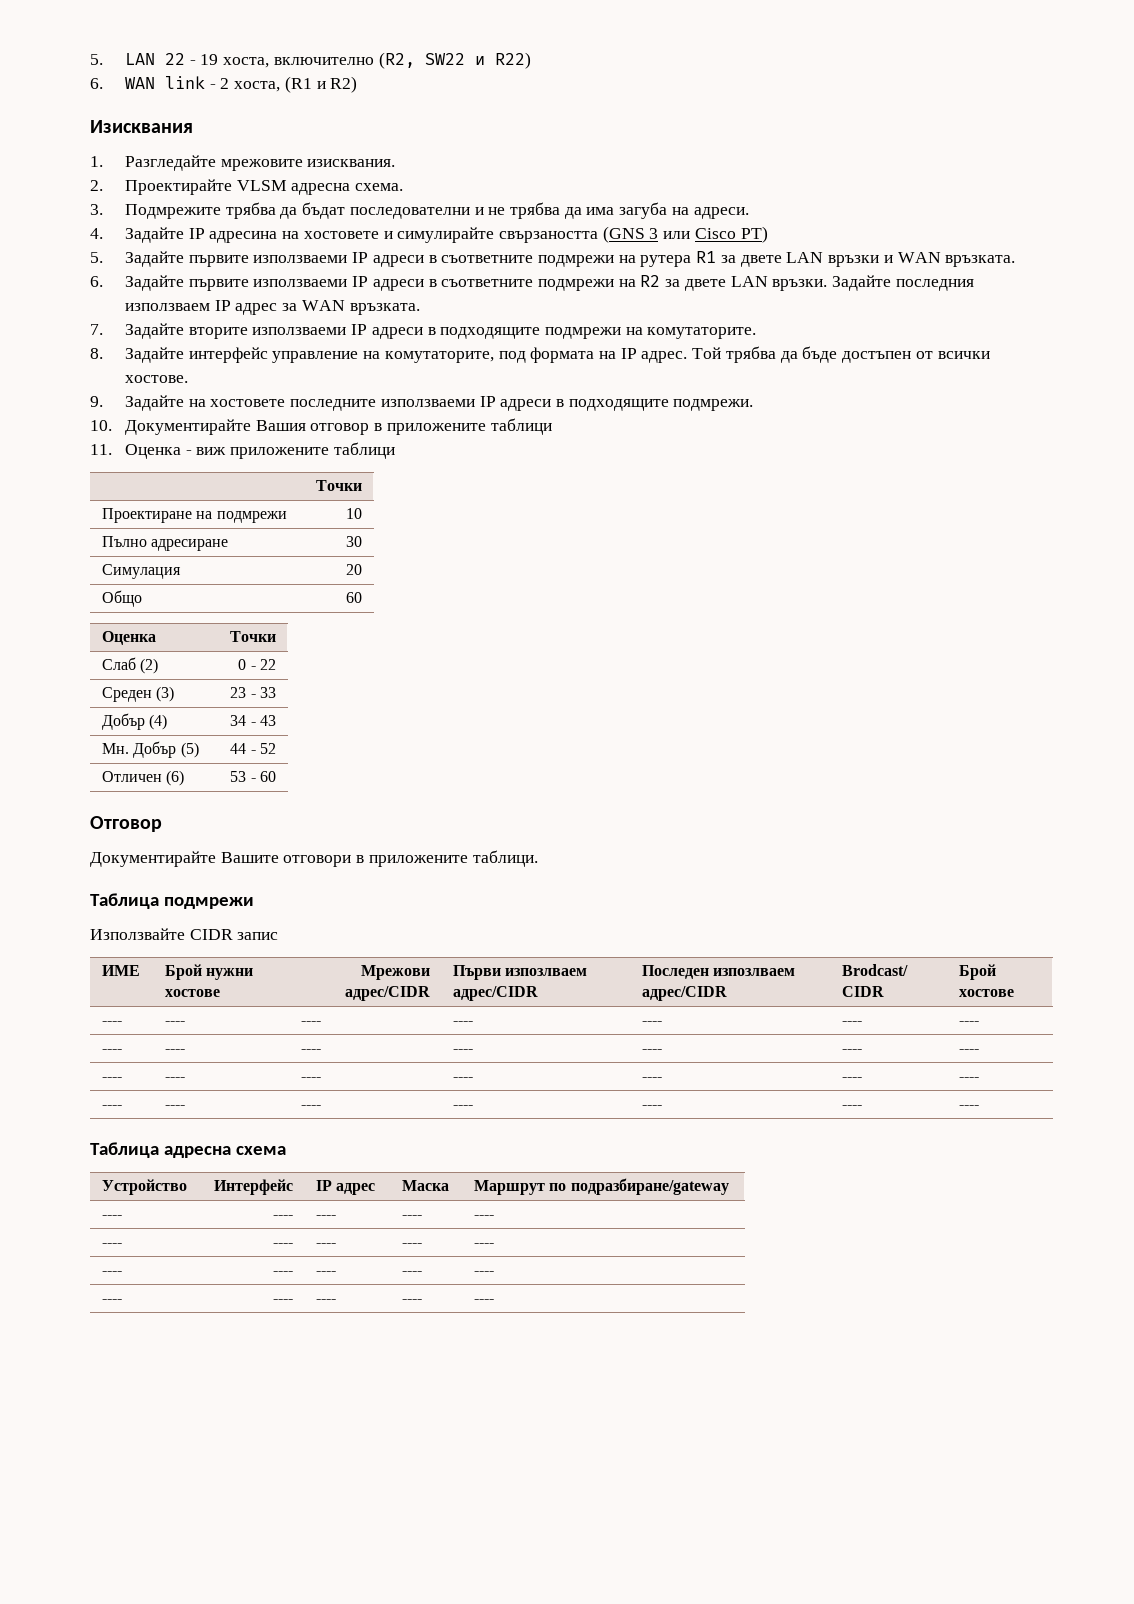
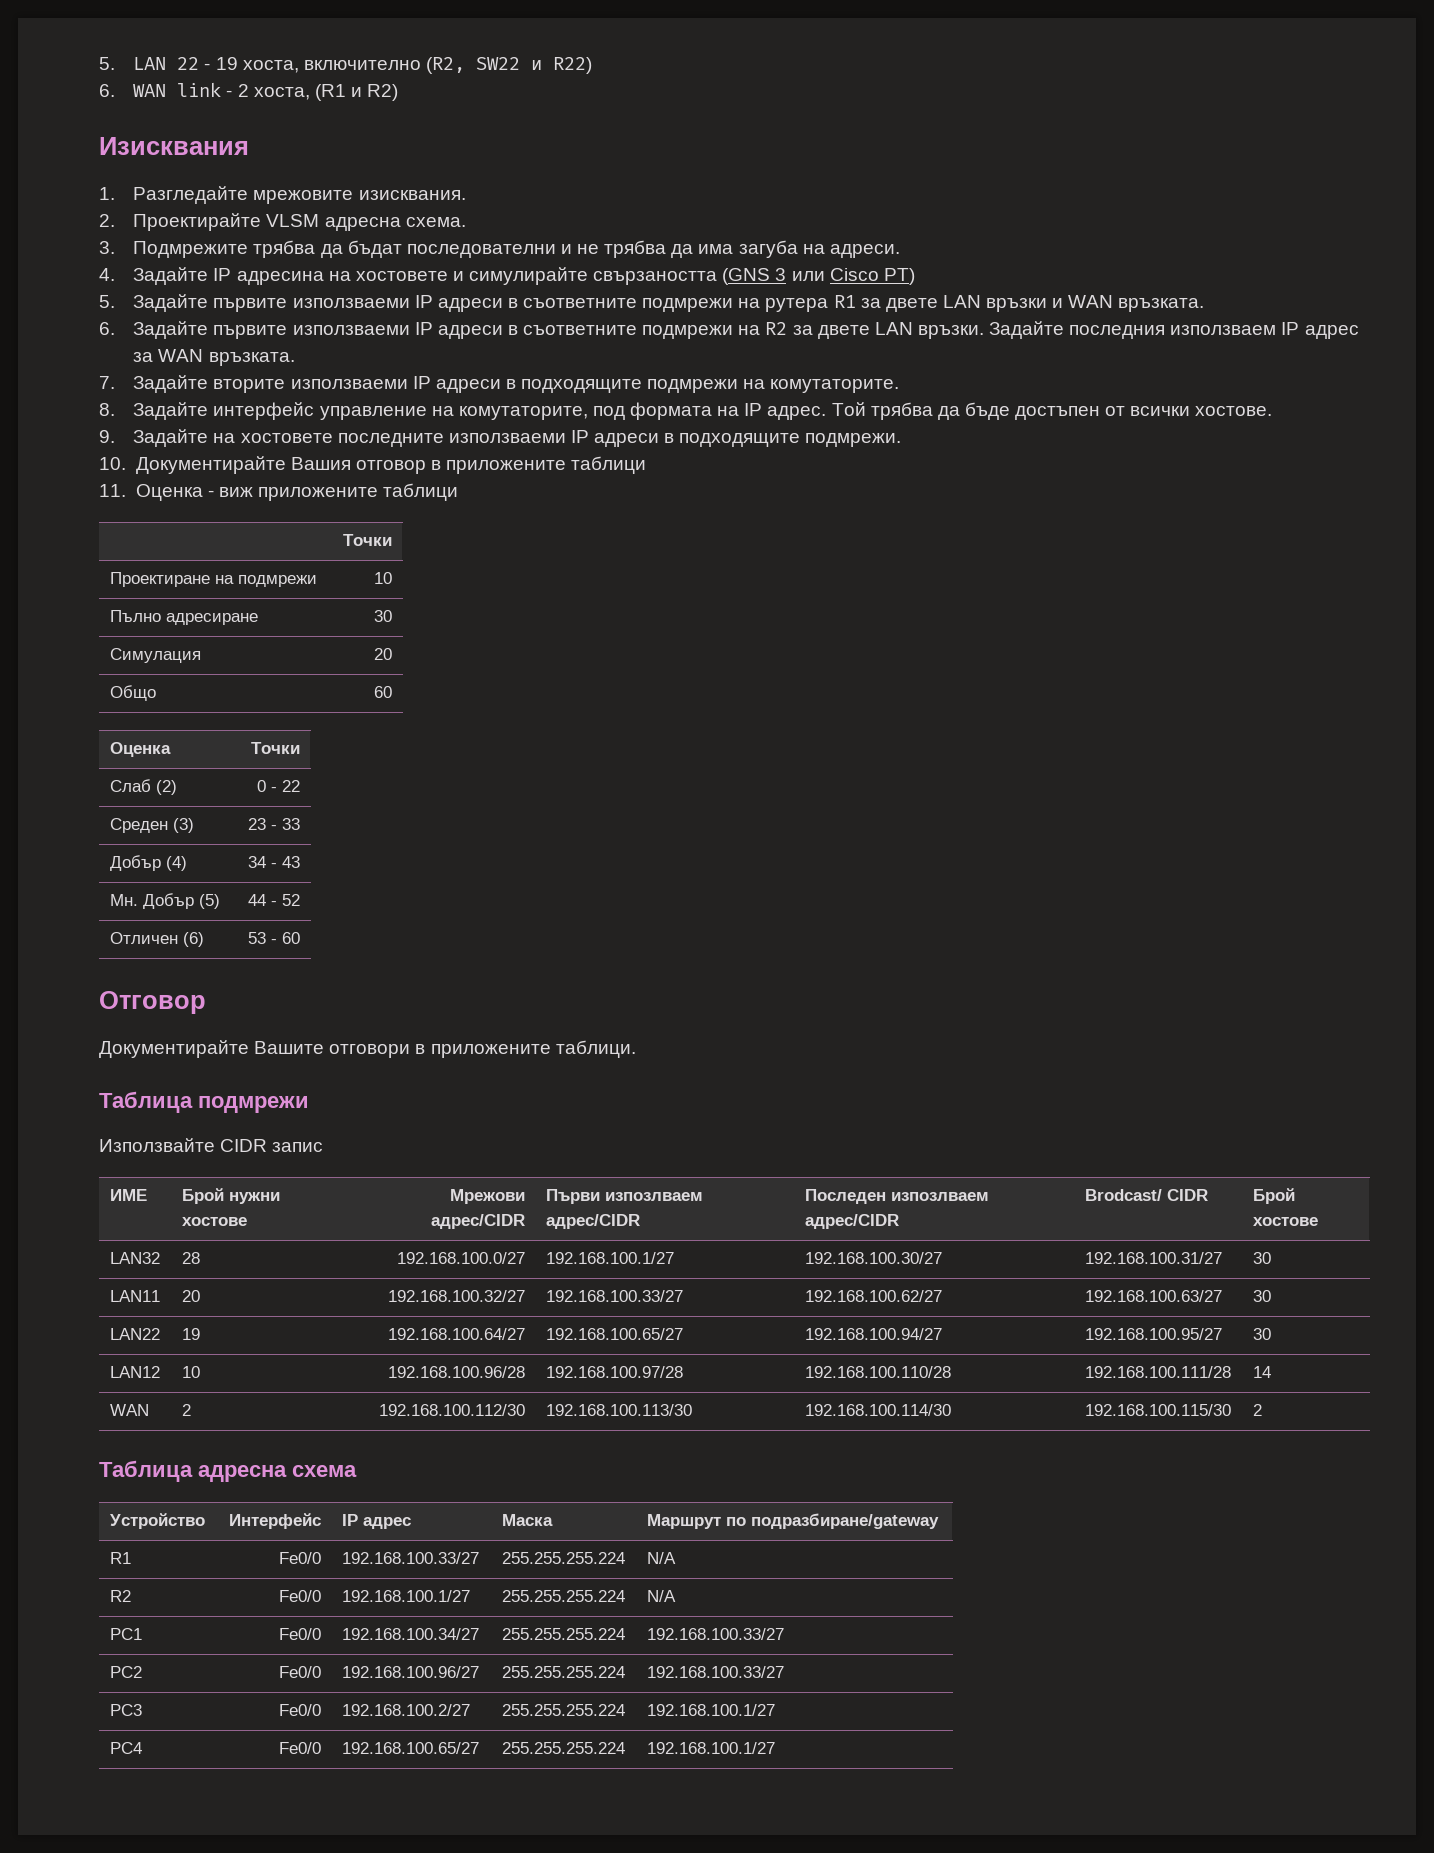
[102,1021,123,1025] [165,1021,186,1025] [301,1021,322,1025] [453,1021,474,1025] [642,1021,663,1025] [842,1021,863,1025] [959,1021,980,1025] [102,1049,123,1053] [165,1049,186,1053] [301,1049,322,1053] [453,1049,474,1053] [642,1049,663,1053] [842,1049,863,1053] [959,1049,980,1053] [102,1077,123,1081] [165,1077,186,1081] [301,1077,322,1081] [453,1077,474,1081] [642,1077,663,1081] [842,1077,863,1081] [959,1077,980,1081] [102,1105,123,1109] [165,1105,186,1109] [301,1105,322,1109] [453,1105,474,1109] [642,1105,663,1109] [842,1105,863,1109] [959,1105,980,1109] ---- | ---- | ---- | ---- | ---- | ---- | ---- // ---- | ---- | ---- | ---- | ---- | ---- | ---- // ---- | ---- | ---- | ---- | ---- | ---- | ---- // ---- | ---- | ---- | ---- | ---- | ---- | ---- -> [109,1252,160,1264] [181,1252,200,1264] [397,1252,526,1264] [545,1252,674,1264] [804,1252,942,1264] [1084,1252,1222,1264] [1252,1252,1271,1264] [109,1290,160,1302] [181,1290,200,1302] [388,1290,526,1302] [545,1290,683,1302] [804,1290,942,1302] [1084,1290,1222,1302] [1252,1290,1271,1302] [109,1328,160,1340] [181,1328,200,1340] [388,1328,526,1340] [545,1328,683,1340] [804,1328,942,1340] [1084,1328,1222,1340] [1252,1328,1271,1340] [109,1366,160,1378] [181,1366,200,1378] [388,1366,526,1378] [545,1366,683,1378] [804,1366,951,1378] [1084,1366,1231,1378] [1252,1366,1271,1378] [109,1404,149,1416] [181,1404,191,1416] [379,1404,526,1416] [545,1404,692,1416] [804,1404,951,1416] [1084,1404,1231,1416] [1252,1404,1262,1416] LAN32 | 28 | 192.168.100.0/27 | 192.168.100.1/27 | 192.168.100.30/27 | 192.168.100.31/27 | 30 // LAN11 | 20 | 192.168.100.32/27 | 192.168.100.33/27 | 192.168.100.62/27 | 192.168.100.63/27 | 30 // LAN22 | 19 | 192.168.100.64/27 | 192.168.100.65/27 | 192.168.100.94/27 | 192.168.100.95/27 | 30 // LAN12 | 10 | 192.168.100.96/28 | 192.168.100.97/28 | 192.168.100.110/28 | 192.168.100.111/28 | 14 // WAN | 2 | 192.168.100.112/30 | 192.168.100.113/30 | 192.168.100.114/30 | 192.168.100.115/30 | 2
[102,1215,123,1219] [272,1215,293,1219] [316,1215,337,1219] [402,1215,423,1219] [474,1215,495,1219] [102,1243,123,1247] [272,1243,293,1247] [316,1243,337,1247] [402,1243,423,1247] [474,1243,495,1247] [102,1271,123,1275] [272,1271,293,1275] [316,1271,337,1275] [402,1271,423,1275] [474,1271,495,1275] [102,1299,123,1303] [272,1299,293,1303] [316,1299,337,1303] [402,1299,423,1303] [474,1299,495,1303] ---- | ---- | ---- | ---- | ---- // ---- | ---- | ---- | ---- | ---- // ---- | ---- | ---- | ---- | ---- // ---- | ---- | ---- | ---- | ---- -> [109,1552,131,1564] [279,1552,322,1564] [341,1552,479,1564] [501,1552,625,1564] [646,1552,676,1564] [109,1590,131,1602] [279,1590,322,1602] [341,1590,470,1602] [501,1590,625,1602] [646,1590,676,1602] [109,1628,142,1640] [279,1628,322,1640] [341,1628,479,1640] [501,1628,625,1640] [646,1628,784,1640] [109,1666,142,1678] [279,1666,322,1678] [341,1666,479,1678] [501,1666,625,1678] [646,1666,784,1678] [109,1704,142,1716] [279,1704,322,1716] [341,1704,470,1716] [501,1704,625,1716] [646,1704,775,1716] [109,1742,142,1754] [279,1742,322,1754] [341,1742,479,1754] [501,1742,625,1754] [646,1742,775,1754] R1 | Fe0/0 | 192.168.100.33/27 | 255.255.255.224 | N/A // R2 | Fe0/0 | 192.168.100.1/27 | 255.255.255.224 | N/A // PC1 | Fe0/0 | 192.168.100.34/27 | 255.255.255.224 | 192.168.100.33/27 // PC2 | Fe0/0 | 192.168.100.96/27 | 255.255.255.224 | 192.168.100.33/27 // PC3 | Fe0/0 | 192.168.100.2/27 | 255.255.255.224 | 192.168.100.1/27 // PC4 | Fe0/0 | 192.168.100.65/27 | 255.255.255.224 | 192.168.100.1/27

